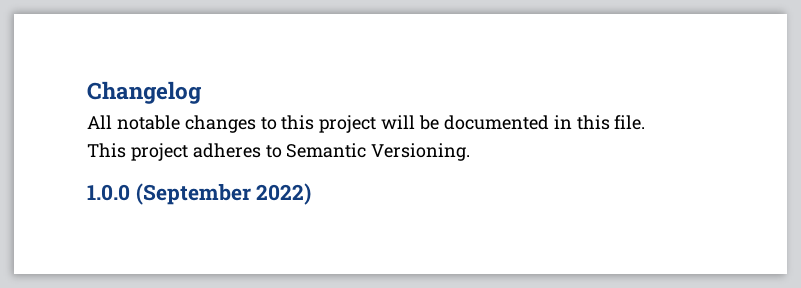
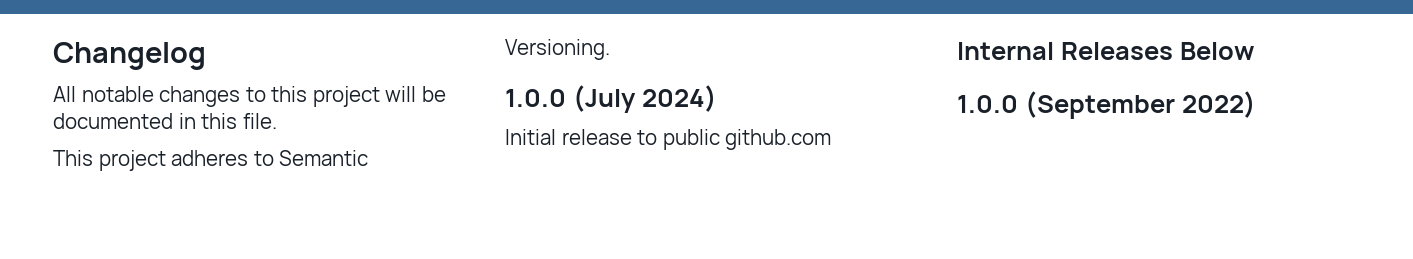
(471, 152) none -> [505,85,717,113] [505,129,832,150] [957,42,1254,60] // 1.0.0 (July 2024) // Initial release to public github.com // Internal Releases Below

